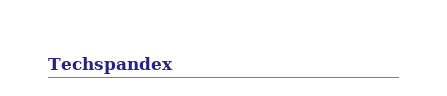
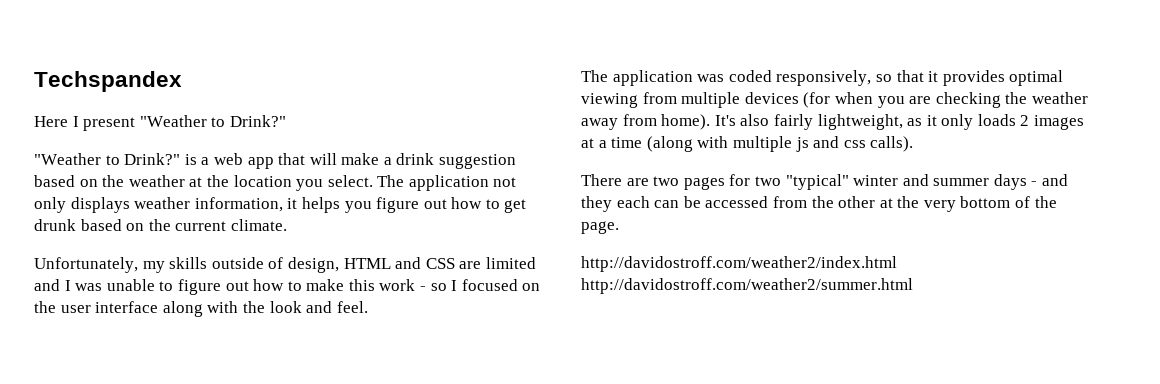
(173, 65) none -> [34,115,286,131] [34,153,517,169] [34,175,517,191] [34,197,527,213] [34,219,287,231] [34,257,536,273] [34,279,541,295] [34,301,368,317] [581,70,1064,86] [581,92,1088,108] [581,114,1085,130] [581,136,914,152] [581,174,1069,190] [581,196,1057,212] [581,221,619,234] [581,256,897,272] [581,278,913,294] // Here I present "Weather to Drink?" // "Weather to Drink?" is a web app that will make a drink suggestion based on the weather at the location you select. The application not only displays weather information, it helps you figure out how to get drunk based on the current climate. // Unfortunately, my skills outside of design, HTML and CSS are limited and I was unable to figure out how to make this work - so I focused on the user interface along with the look and feel. // The application was coded responsively, so that it provides optimal viewing from multiple devices (for when you are checking the weather away from home). It's also fairly lightweight, as it only loads 2 images at a time (along with multiple js and css calls). // There are two pages for two "typical" winter and summer days - and they each can be accessed from the other at the very bottom of the page. // http://davidostroff.com/weather2/index.html http://davidostroff.com/weather2/summer.html

